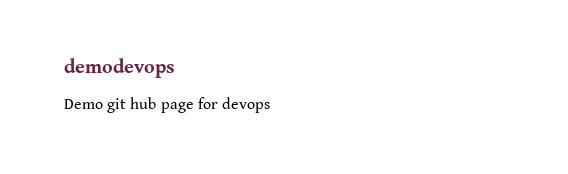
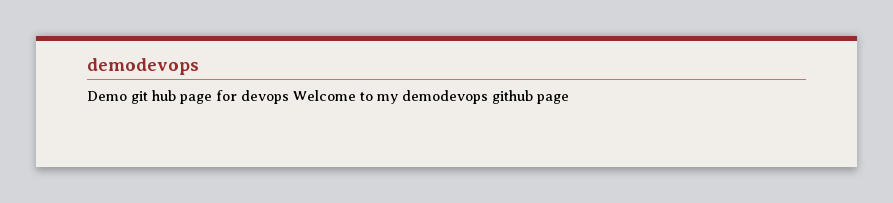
(270, 105) none -> [293,90,569,104] Welcome to my demodevops github page

